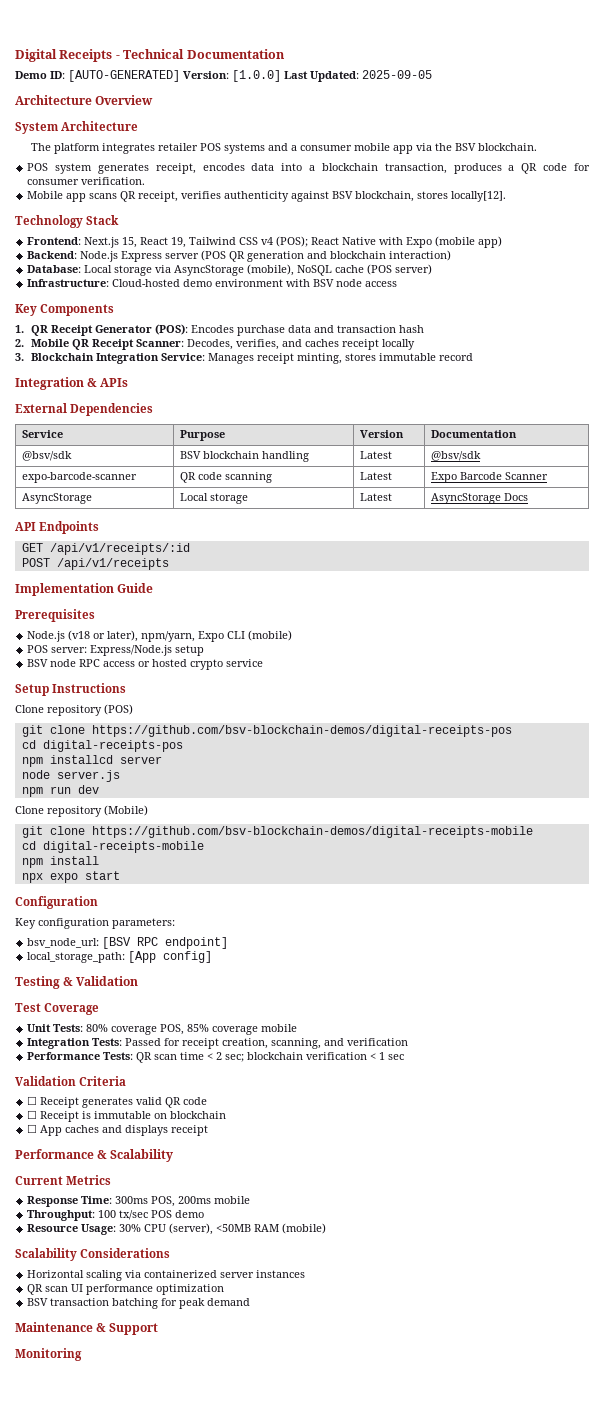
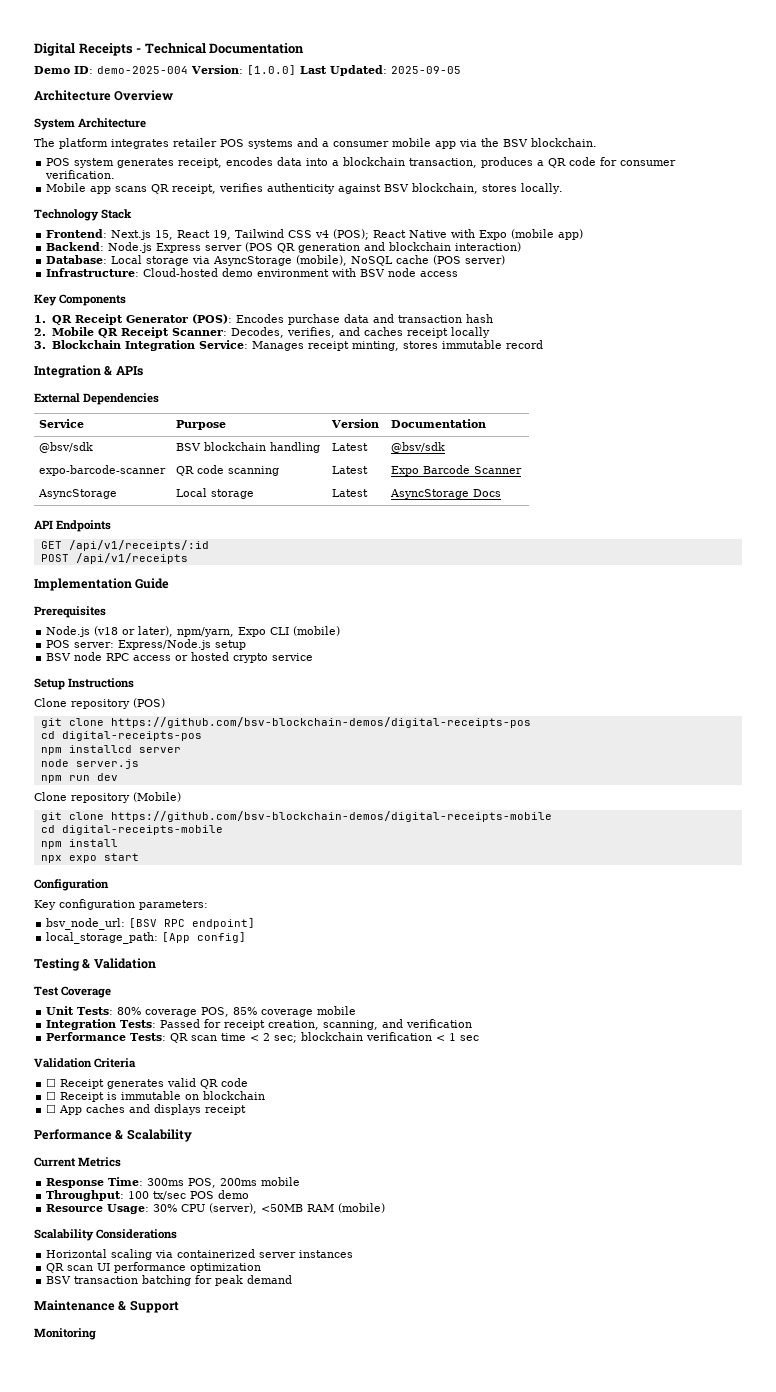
[68,70,180,82] [AUTO-GENERATED] -> [97,66,188,74] demo-2025-004
[451,191,507,202] locally[12]. -> [521,183,564,194] locally.

